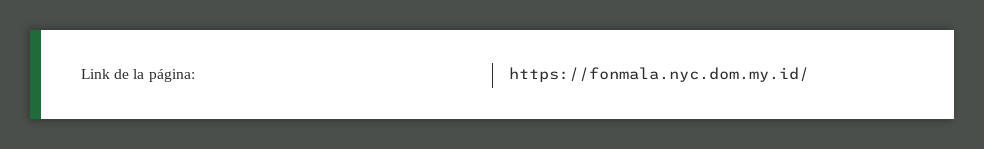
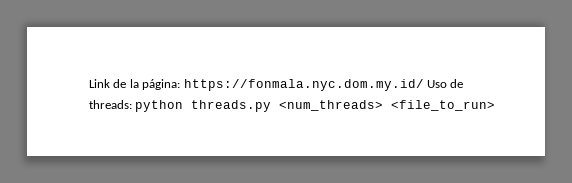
(809, 74) none -> [426,79,464,88] [89,100,496,112] Uso de threads: python threads.py <num_threads> <file_to_run>

